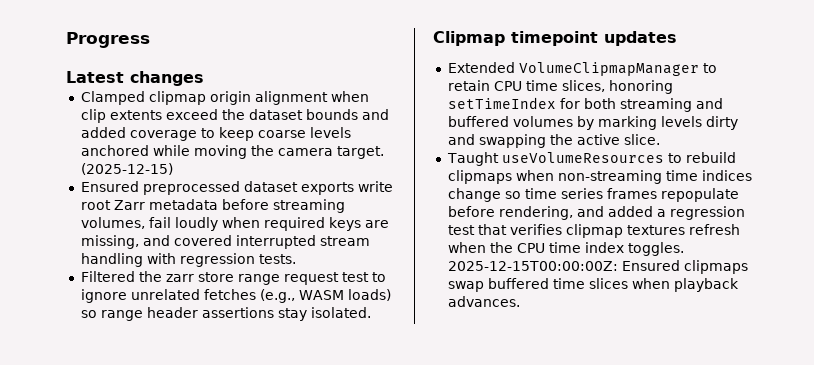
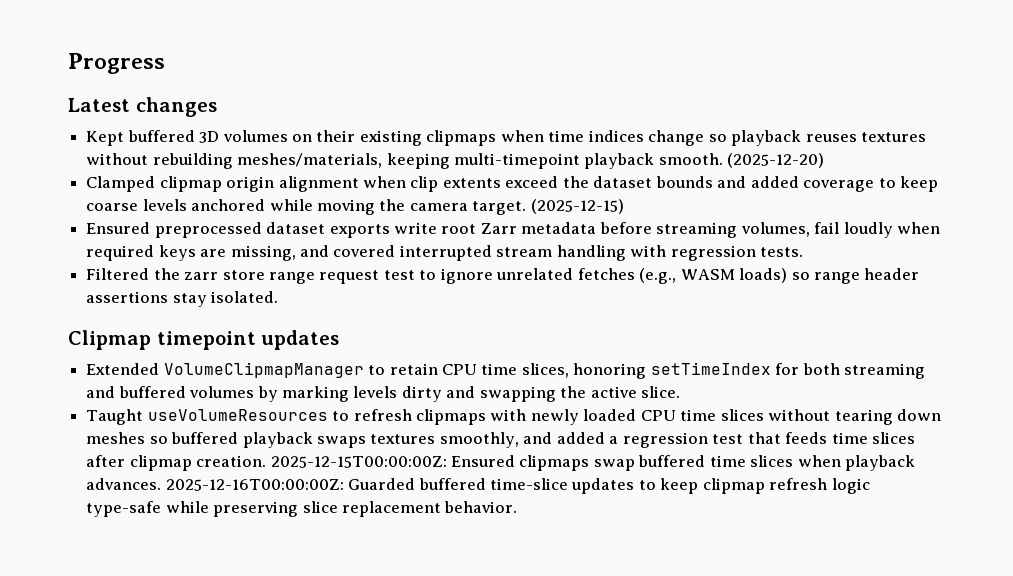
(204, 78) none -> [86,130,926,146] [86,153,825,169] // Kept buffered 3D volumes on their existing clipmaps when time indices change so playback reuses textures without rebuilding meshes/materials, keeping multi-timepoint playback smooth. (2025-12-20)
[685,152,736,163] [447,170,752,184] [447,188,739,202] [447,206,573,220] rebuild clipmaps when non-streaming time indices change so time series frames repopulate before rendering, -> [353,409,942,425] [86,432,519,448] refresh clipmaps with newly loaded CPU time slices without tearing down meshes so buffered playback swaps textures smoothly,
[509,224,740,238] [447,242,684,256] verifies clipmap textures refresh when the CPU time index toggles. -> [785,432,915,444] [86,455,267,471] feeds time slices after clipmap creation.
(520, 301) none -> [165,478,870,494] [86,501,518,517] 2025-12-16T00:00:00Z: Guarded buffered time-slice updates to keep clipmap refresh logic type-safe while preserving slice replacement behavior.

